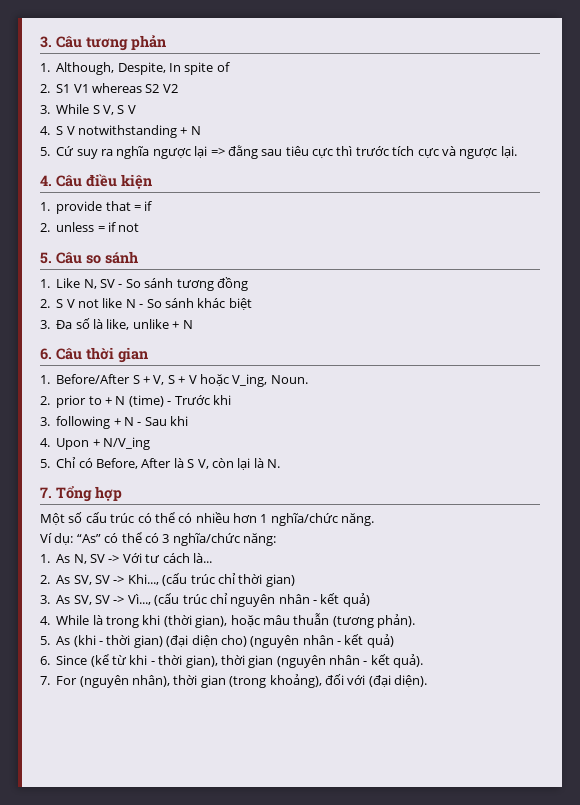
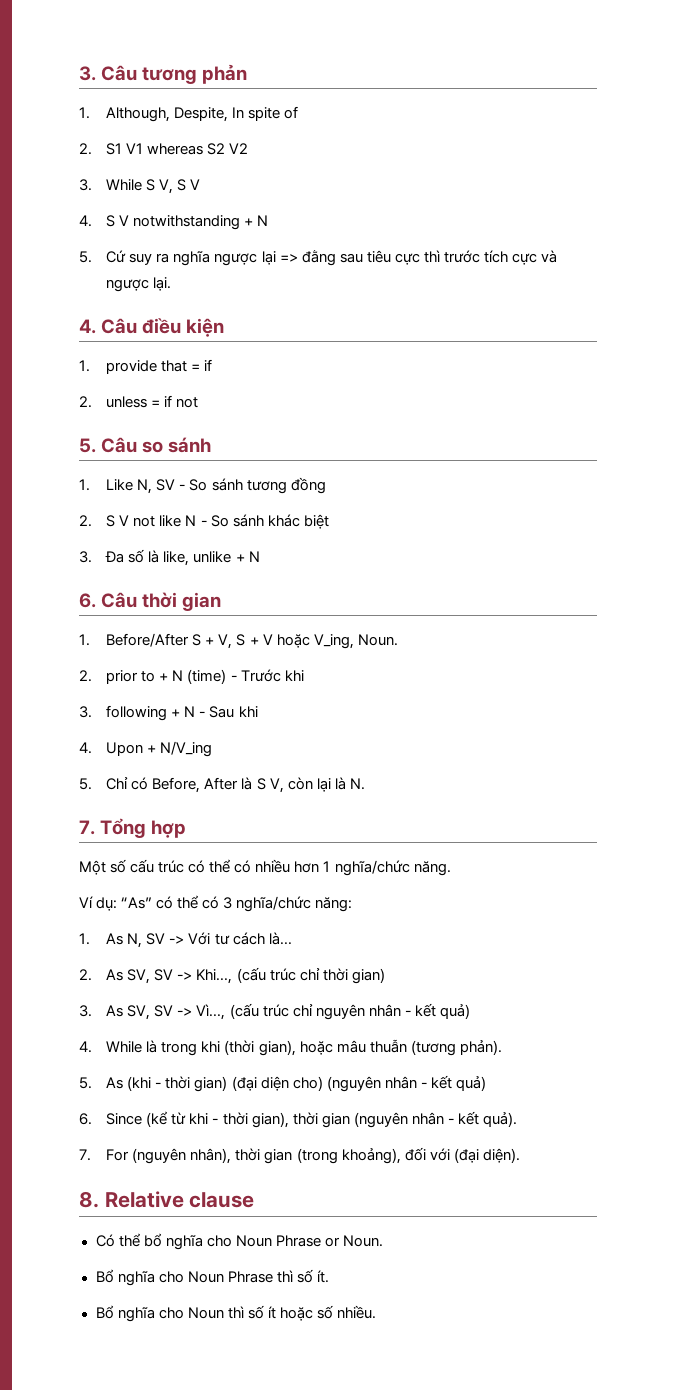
(428, 681) none -> [79,1191,255,1208] [95,1233,383,1250] [95,1269,329,1286] [95,1305,376,1322] // 8. Relative clause // Có thể bổ nghĩa cho Noun Phrase or Noun. // Bổ nghĩa cho Noun Phrase thì số ít. // Bổ nghĩa cho Noun thì số ít hoặc số nhiều.

